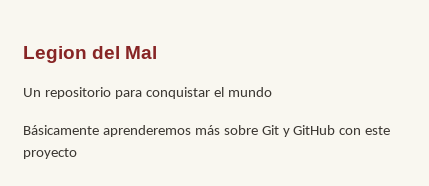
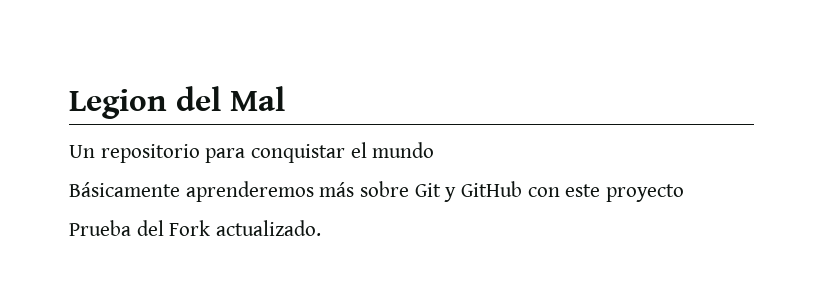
(77, 153) none -> [69,220,322,236] // Prueba del Fork actualizado.

